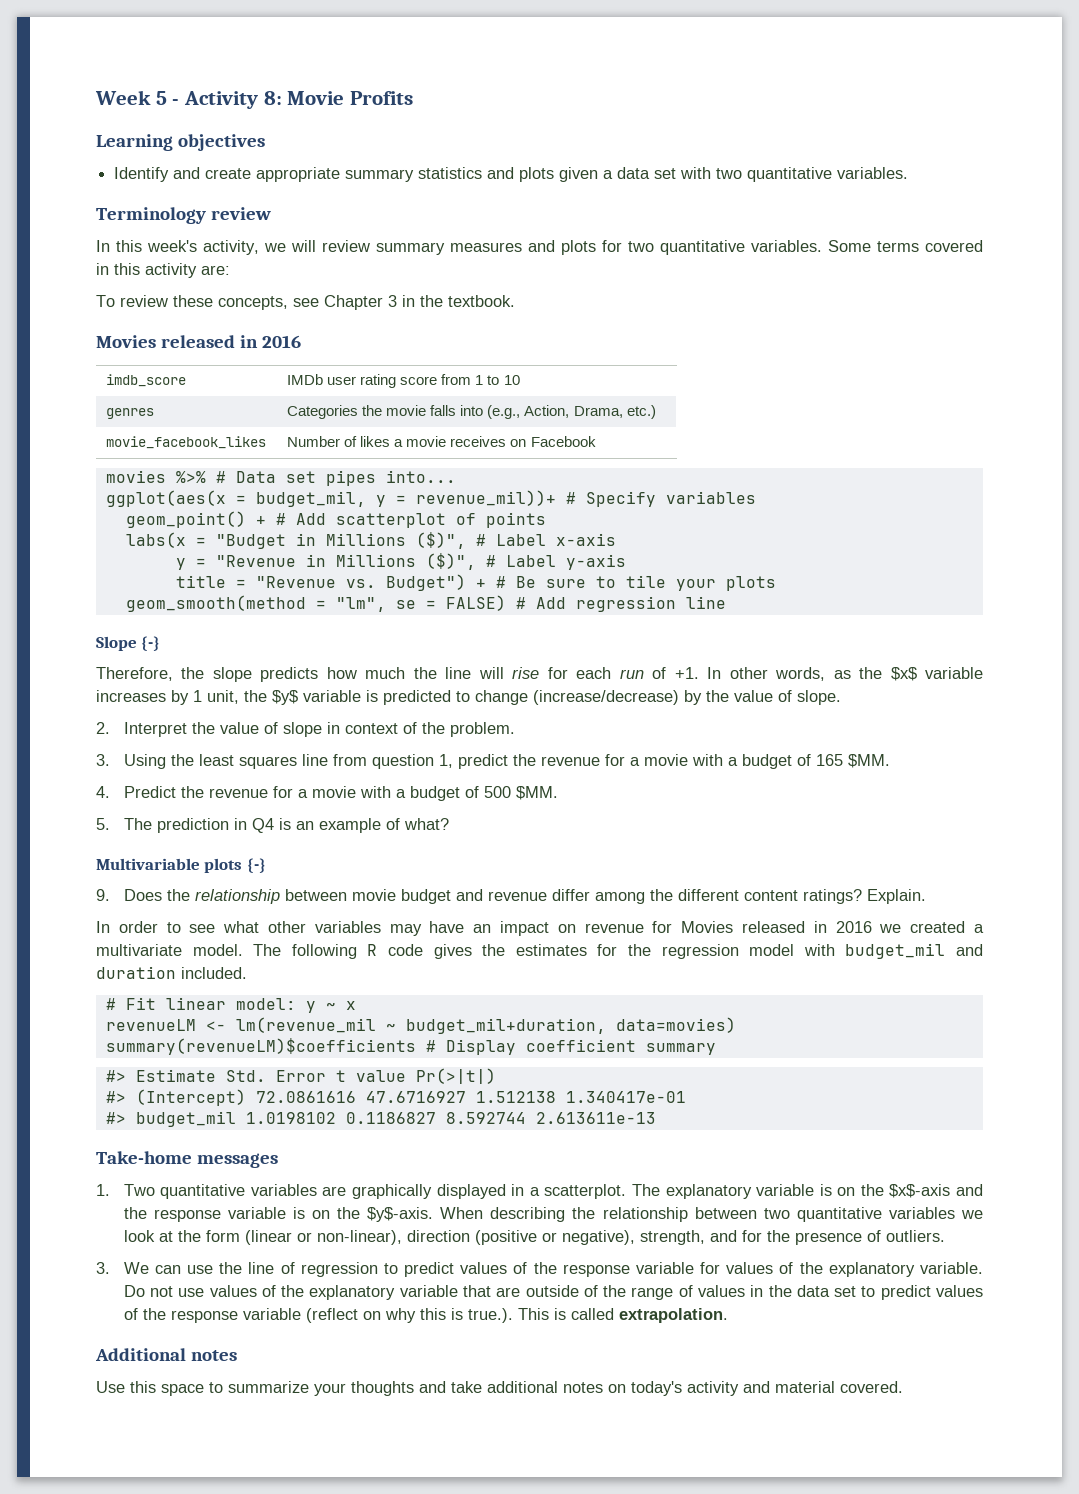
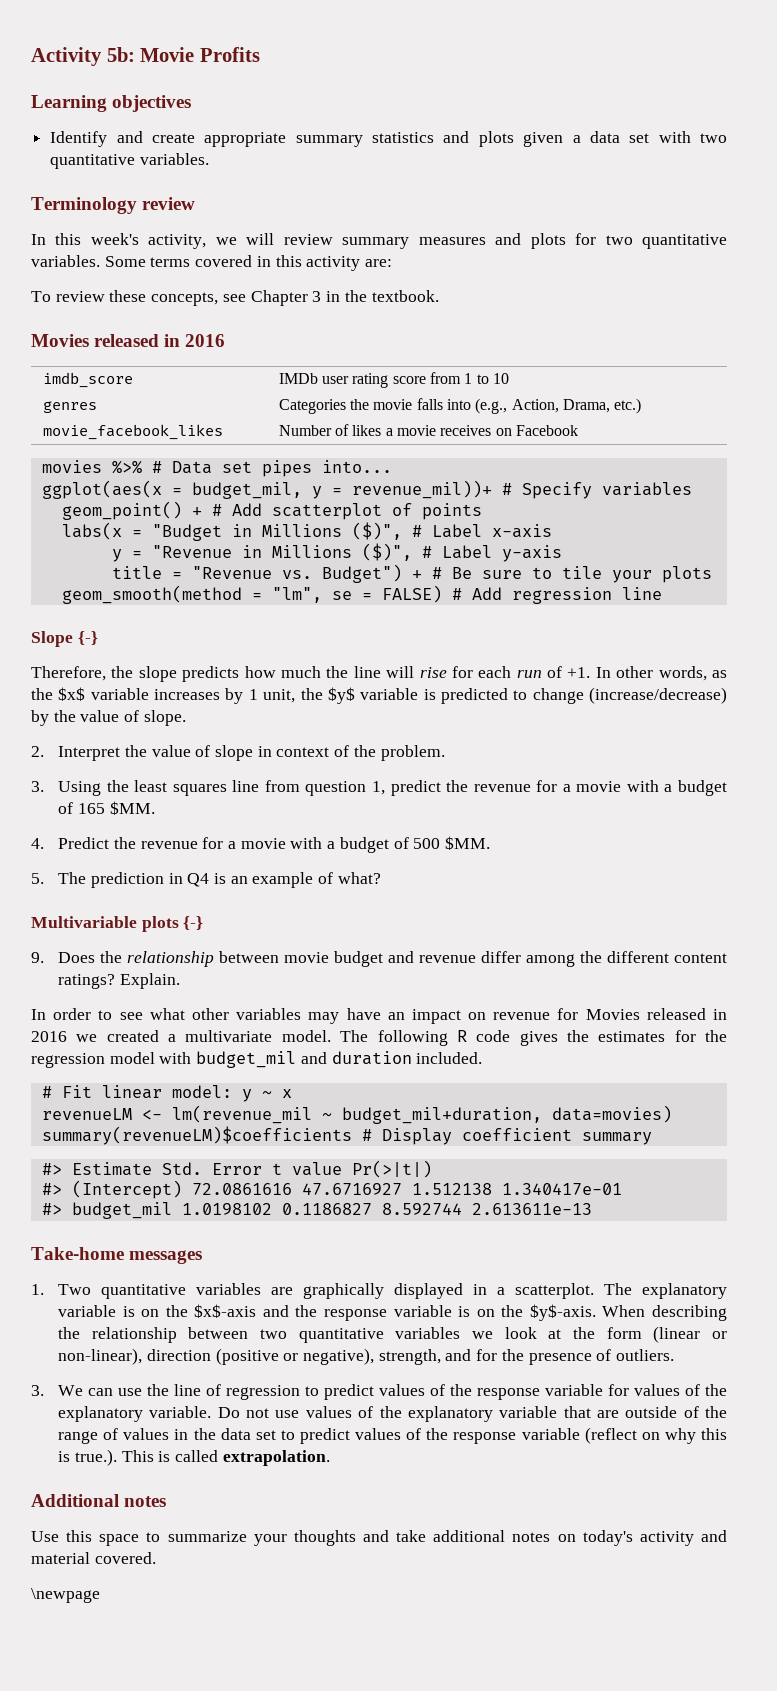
[95,90,282,109] Week 5 - Activity 8: -> [31,47,135,66] Activity 5b:
(903, 1387) none -> [31,1588,100,1603] // \newpage

